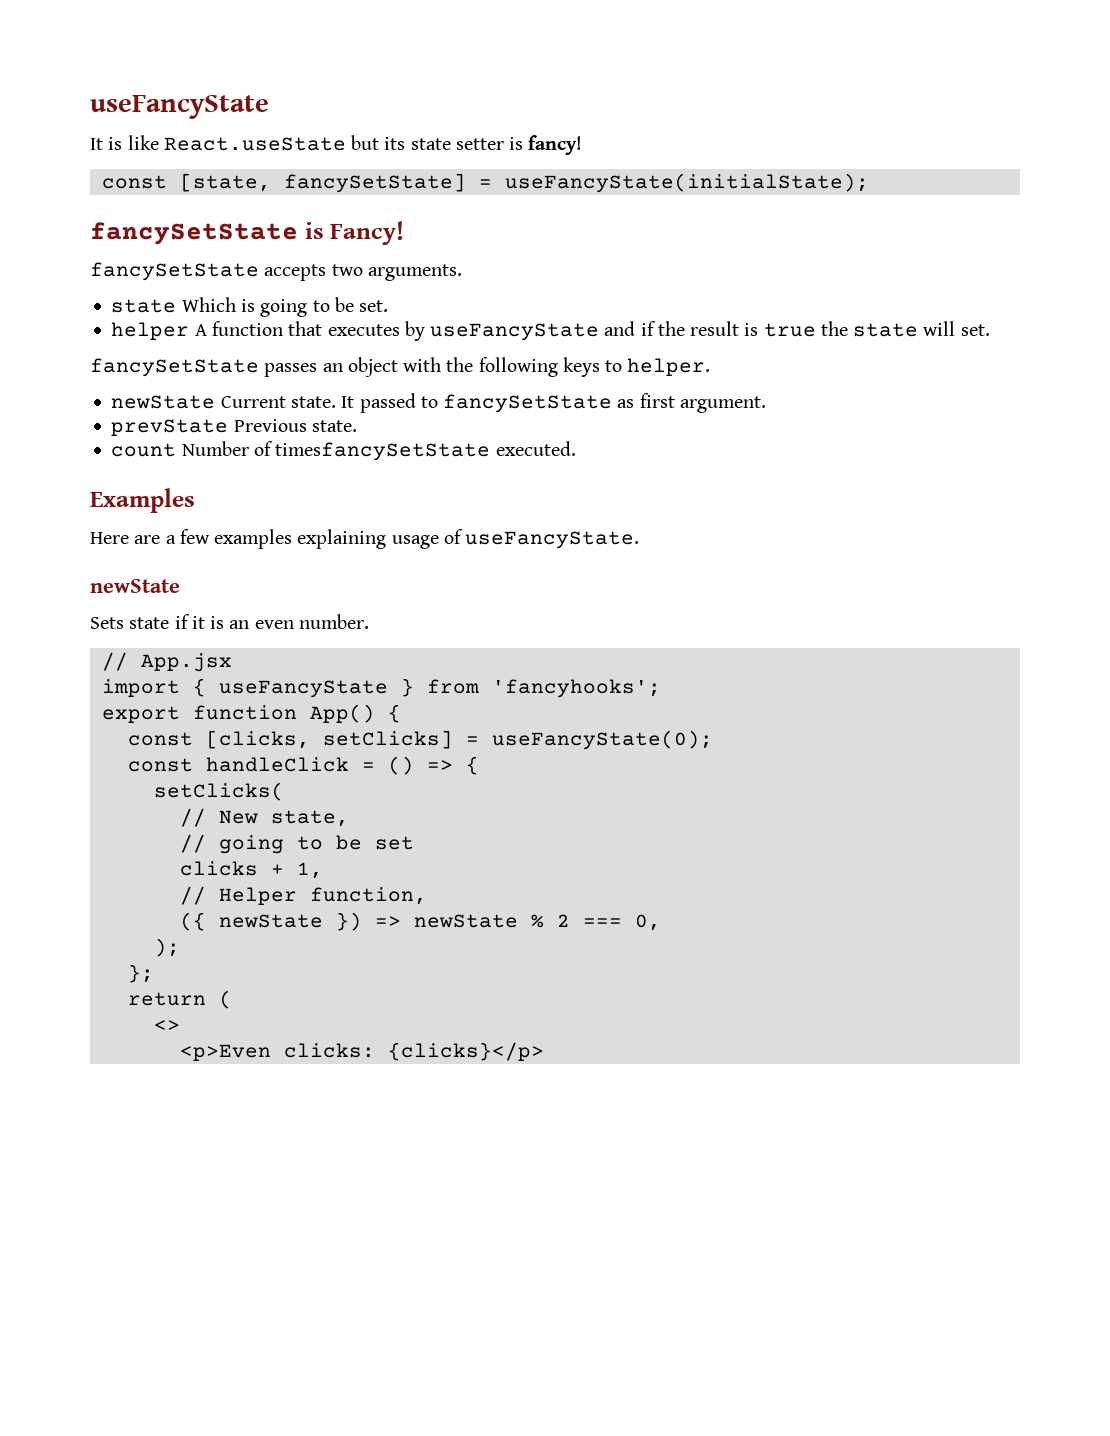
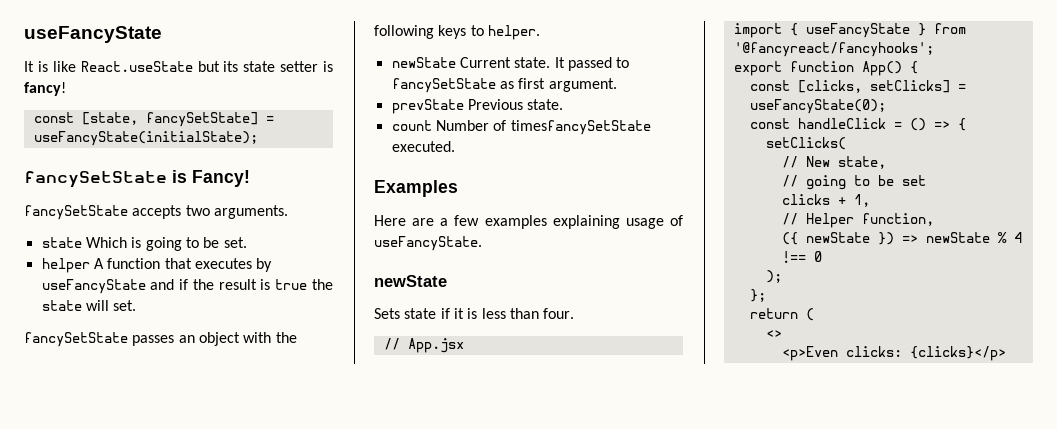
[229,614,369,629] an even number. -> [481,308,575,319] less than four.
[491,679,661,698] 'fancyhooks'; -> [733,42,934,57] '@fancyreact/fancyhooks';
[556,914,661,931] 2 === 0, -> [1013,232,1022,243] [781,251,822,263] 4 !== 0

